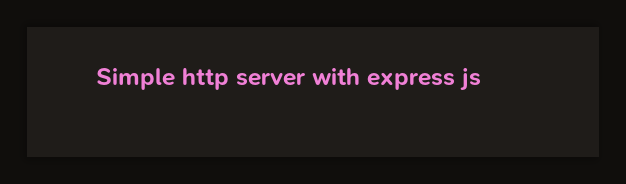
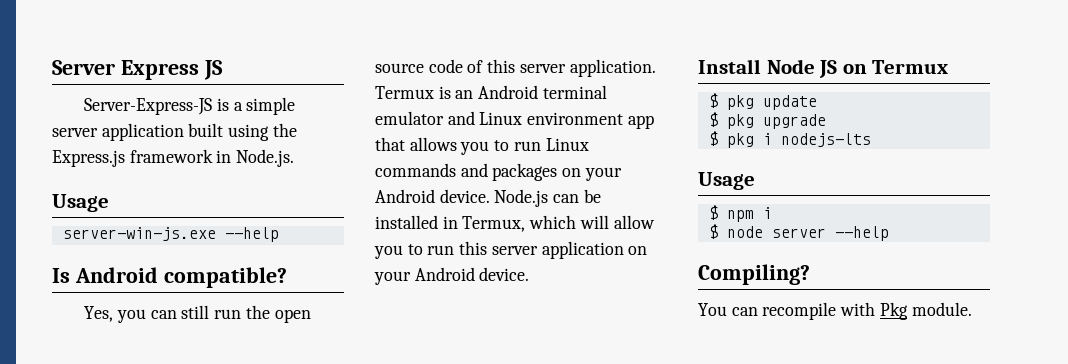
[96,68,481,91] Simple http server with express js -> [52,60,223,80] [84,97,296,115] [52,123,297,141] [52,149,295,167] [52,194,109,212] [62,227,279,242] [52,267,287,288] [84,305,311,323] [375,59,656,77] [375,85,607,99] [375,111,654,129] [375,137,589,155] [375,163,622,181] [375,189,601,207] [375,215,655,232] [374,241,648,259] [374,267,530,285] [698,59,949,78] [708,93,817,110] [708,112,826,129] [708,131,871,148] [698,172,755,190] [708,205,772,222] [708,224,889,241] [698,264,810,285] [698,302,972,320] Server Express JS // Server-Express-JS is a simple server application built using the Express.js framework in Node.js. // Usage // server-win-js.exe --help // Is Android compatible? // Yes, you can still run the open source code of this server application. Termux is an Android terminal emulator and Linux environment app that allows you to run Linux commands and packages on your Android device. Node.js can be installed in Termux, which will allow you to run this server application on your Android device. // Install Node JS on Termux // $ pkg update // $ pkg upgrade // $ pkg i nodejs-lts // Usage // $ npm i // $ node server --help // Compiling? // You can recompile with Pkg module.

